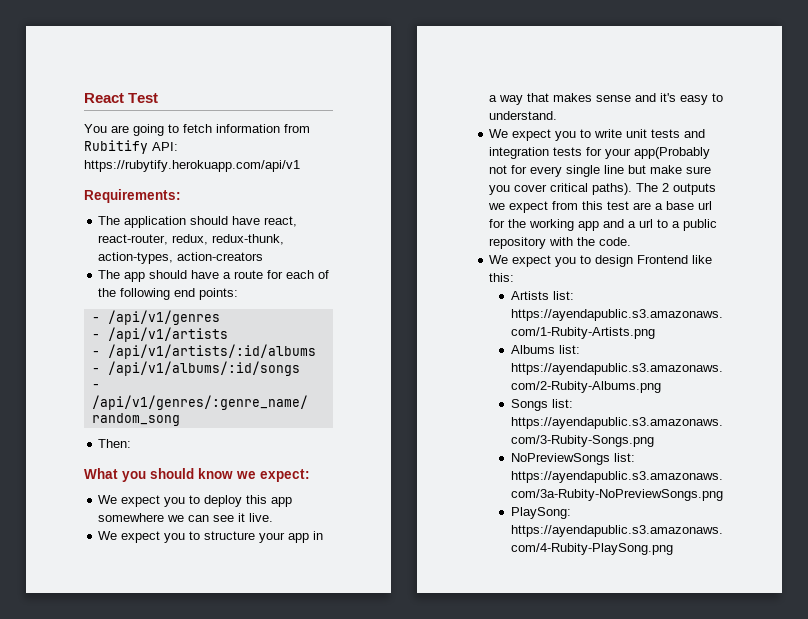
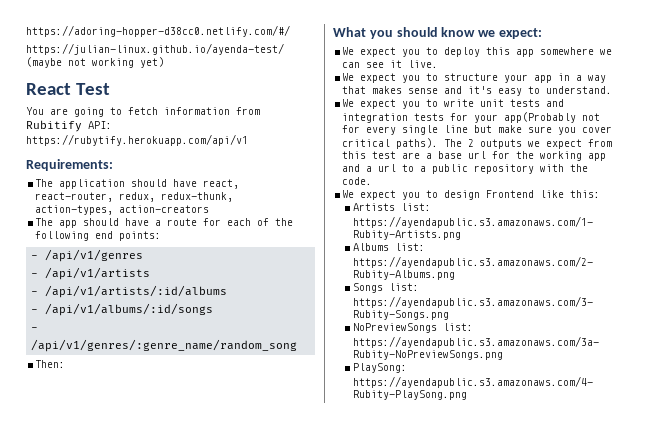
(84, 98) none -> [26,25,290,37] [26,43,284,55] [26,57,164,68] https://adoring-hopper-d38cc0.netlify.com/#/ // https://julian-linux.github.io/ayenda-test/ (maybe not working yet) //

